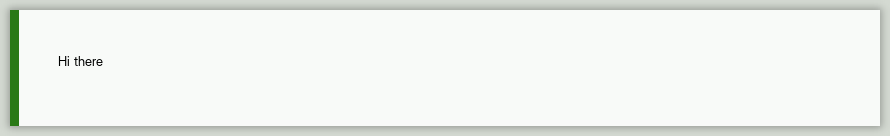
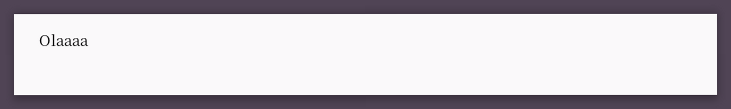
[58,56,103,66] Hi there -> [38,34,89,47] Olaaaa

